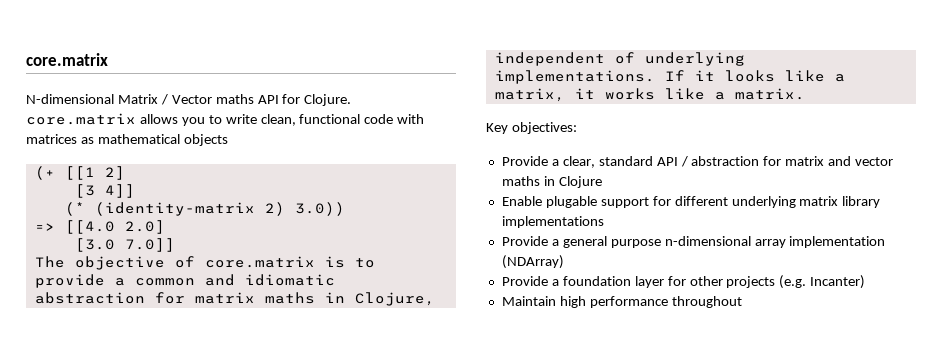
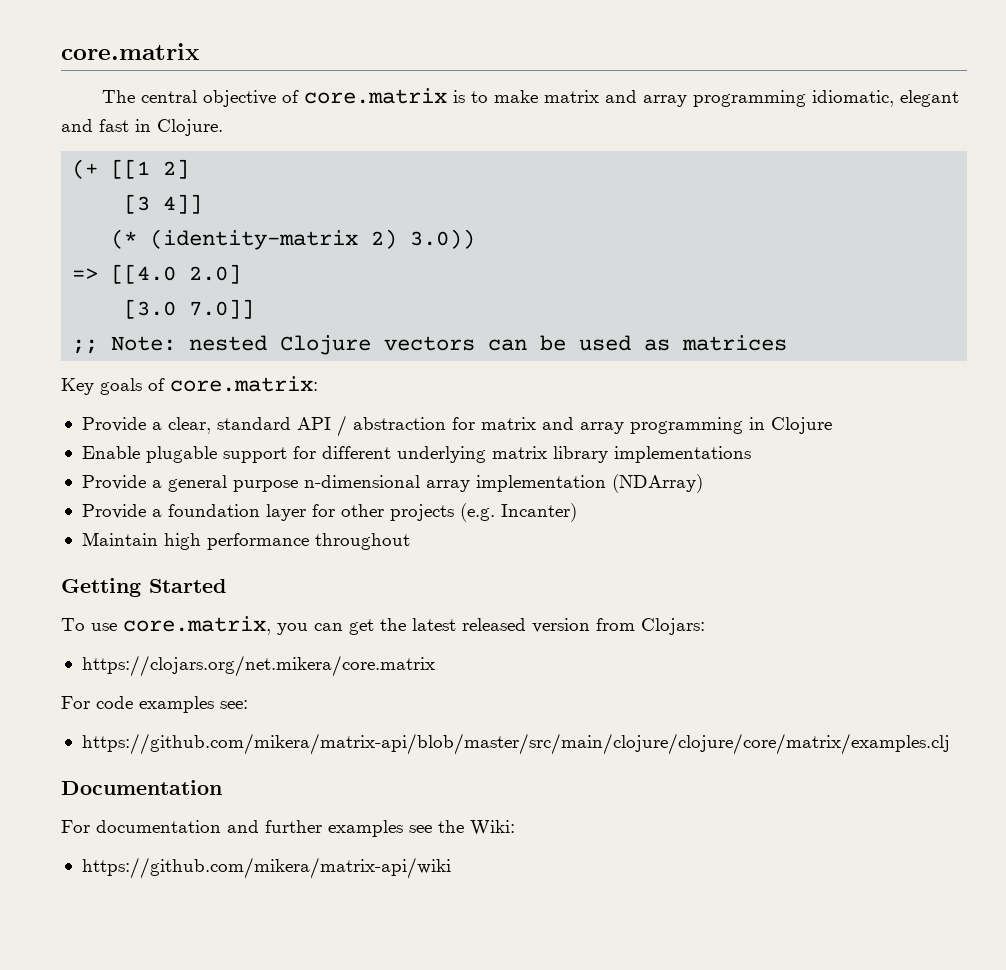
[26,94,352,106] [26,113,425,126] [26,134,228,146] N-dimensional Matrix / Vector maths API for Clojure. core.matrix allows you to write clean, functional code with matrices as mathematical objects -> [101,88,959,107] [61,119,223,136] The central objective of core.matrix is to make matrix and array programming idiomatic, elegant and fast in Clojure.
[34,256,375,270] [34,274,335,288] [34,292,435,306] [494,52,745,66] [494,70,845,84] [494,88,805,102] [486,122,577,134] The objective of core.matrix is to provide a common and idiomatic abstraction for matrix maths in Clojure, independent of underlying implementations. If it looks like a matrix, it works like a matrix. // Key objectives: -> [72,335,788,355] [61,376,318,395] ;; Note: nested Clojure vectors can be used as matrices // Key goals of core.matrix:
[855,157,894,166] [501,176,540,186] vector maths -> [579,417,743,434] array programming
(742, 302) none -> [61,578,226,597] [61,616,705,635] [81,655,435,677] [61,696,248,713] [81,733,950,755] [61,780,222,795] [61,820,515,837] [81,857,451,879] // Getting Started // To use core.matrix, you can get the latest released version from Clojars: // https://clojars.org/net.mikera/core.matrix // For code examples see: // https://github.com/mikera/matrix-api/blob/master/src/main/clojure/clojure/core/matrix/examples.clj // Documentation // For documentation and further examples see the Wiki: // https://github.com/mikera/matrix-api/wiki

